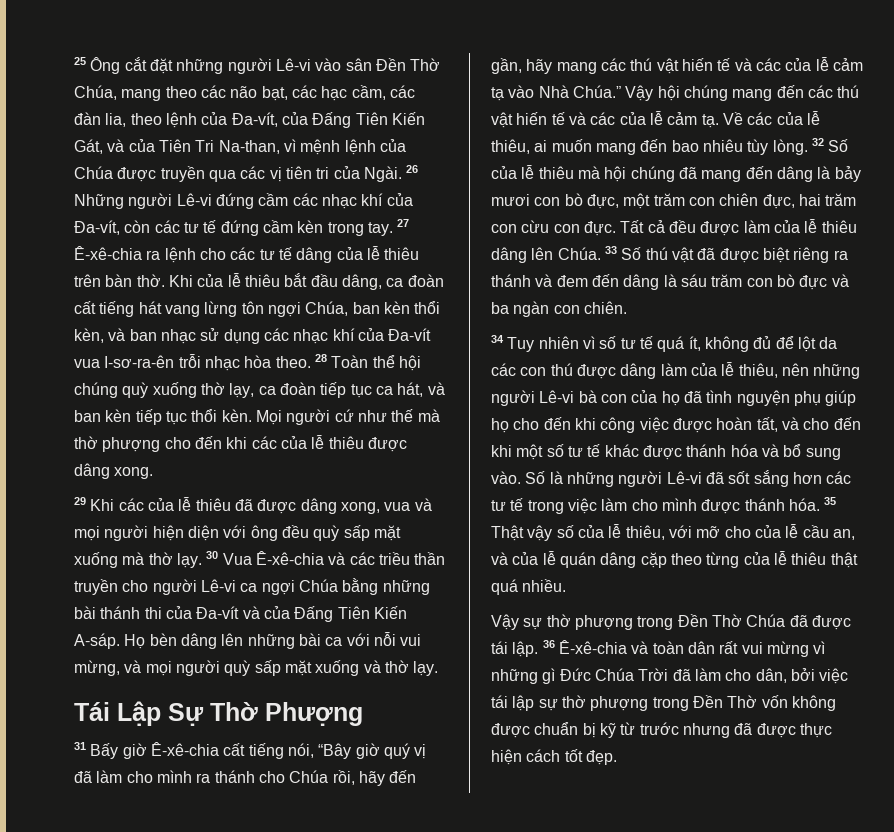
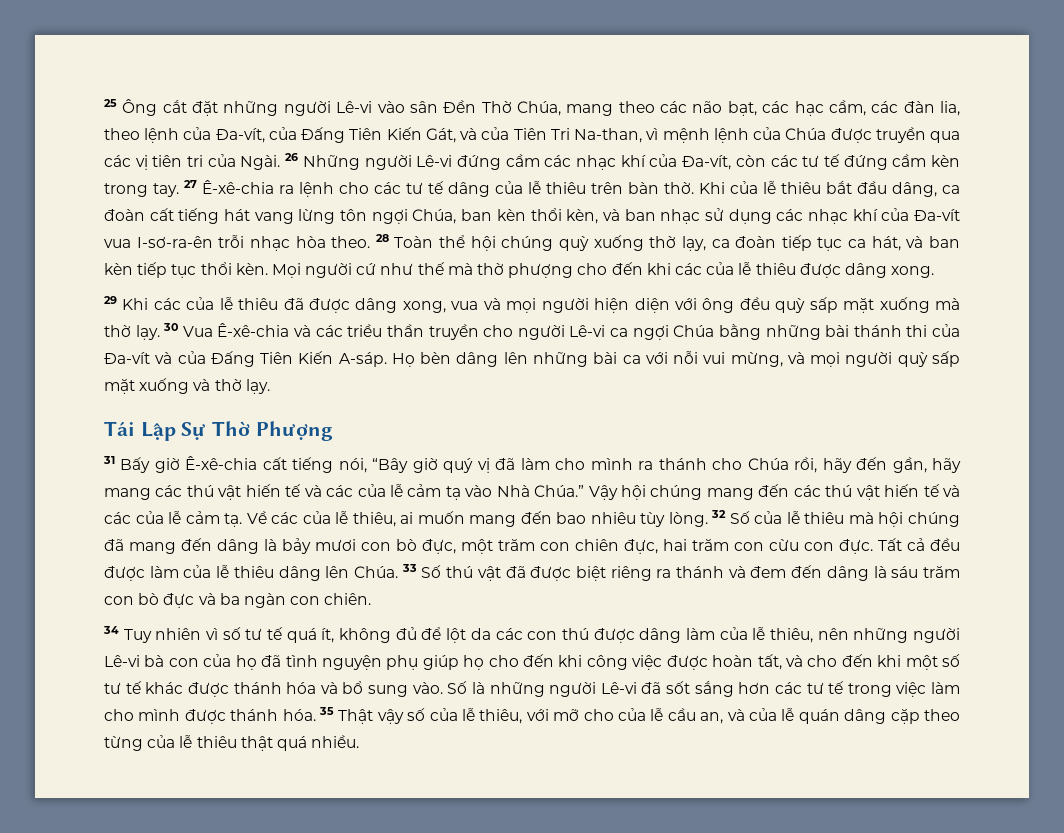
[491,614,851,630] [491,640,826,657] [491,668,849,684] [491,695,836,711] [491,722,832,738] [491,749,617,765] // Vậy sự thờ phượng trong Ðền Thờ Chúa đã được tái lập. 36 Ê-xê-chia và toàn dân rất vui mừng vì những gì Ðức Chúa Trời đã làm cho dân, bởi việc tái lập sự thờ phượng trong Ðền Thờ vốn không được chuẩn bị kỹ từ trước nhưng đã được thực hiện cách tốt đẹp. -> (360, 741) none

